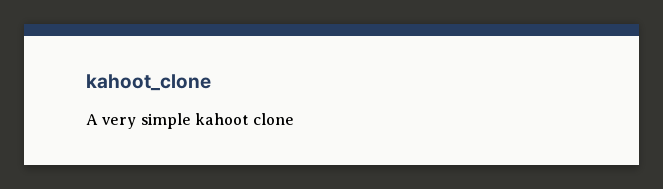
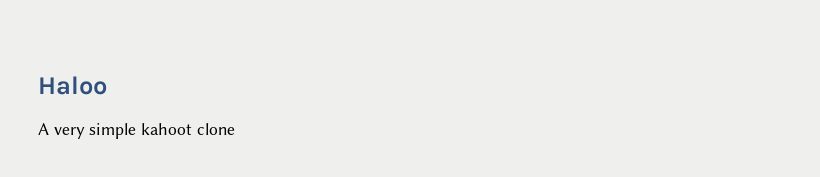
[86,74,211,91] kahoot_clone -> [38,76,107,95] Haloo

